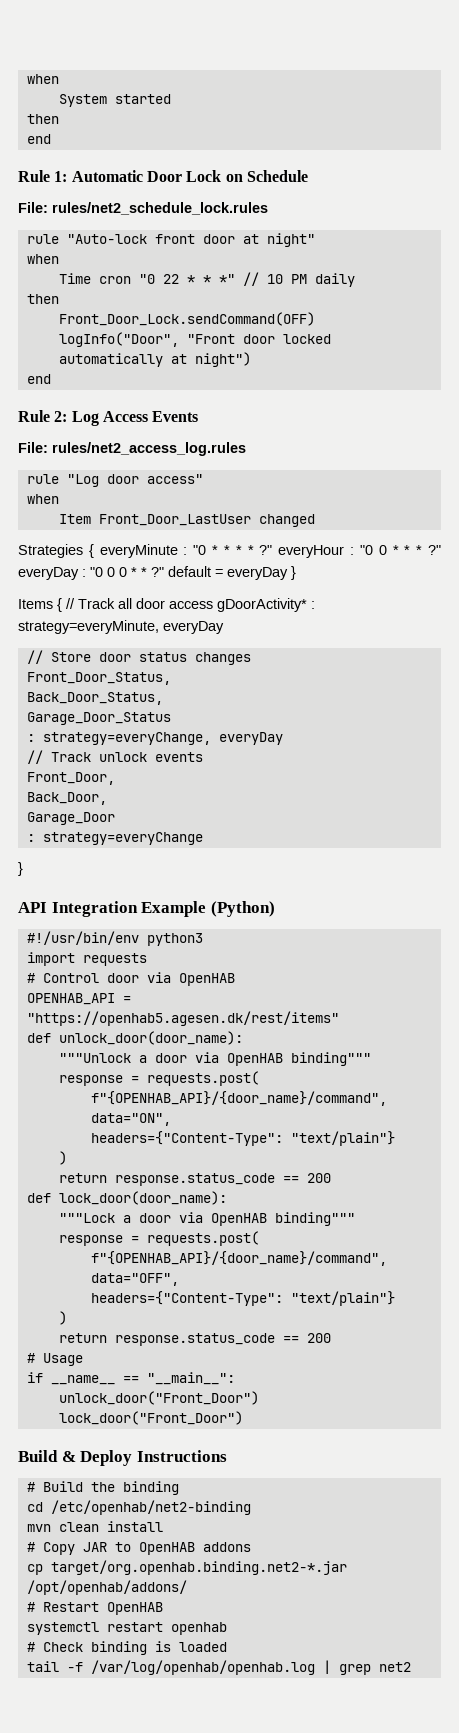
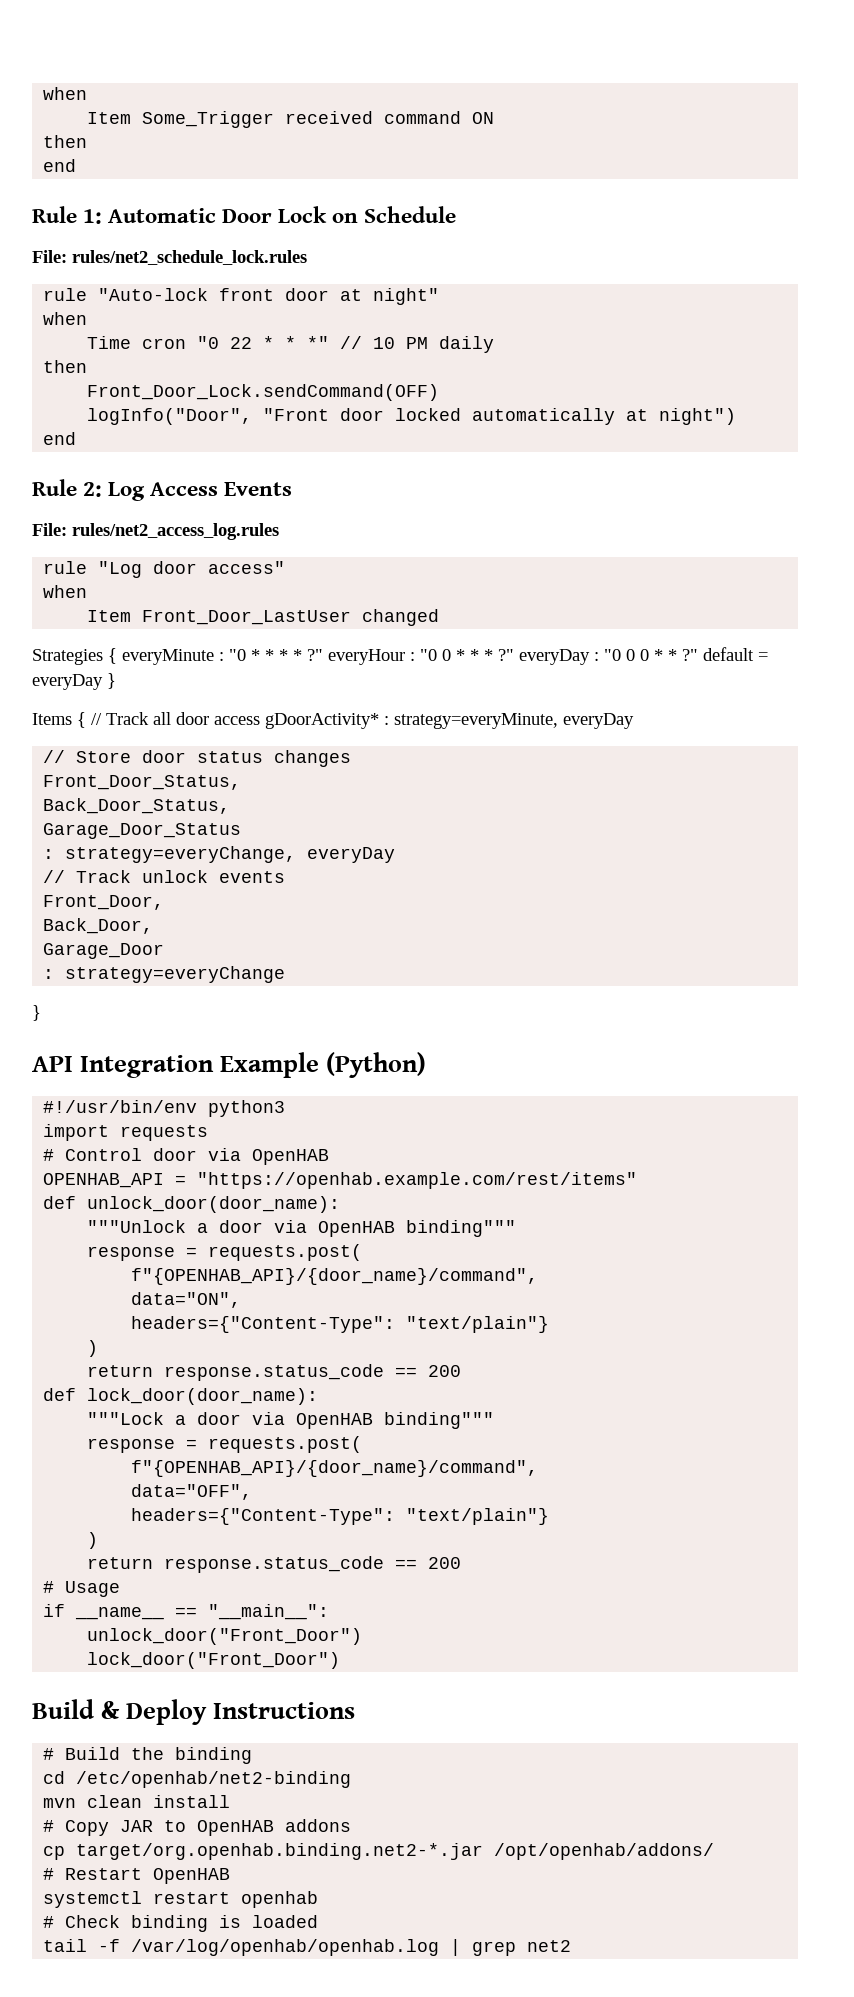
[26,74,59,84] [58,94,171,107] when // System started -> [43,87,88,100] [87,111,495,128] when // Item Some_Trigger received command ON
[26,1011,339,1026] "https://openhab5.agesen.dk/rest/items" -> [197,1172,638,1189] "https://openhab.example.com/rest/items"

